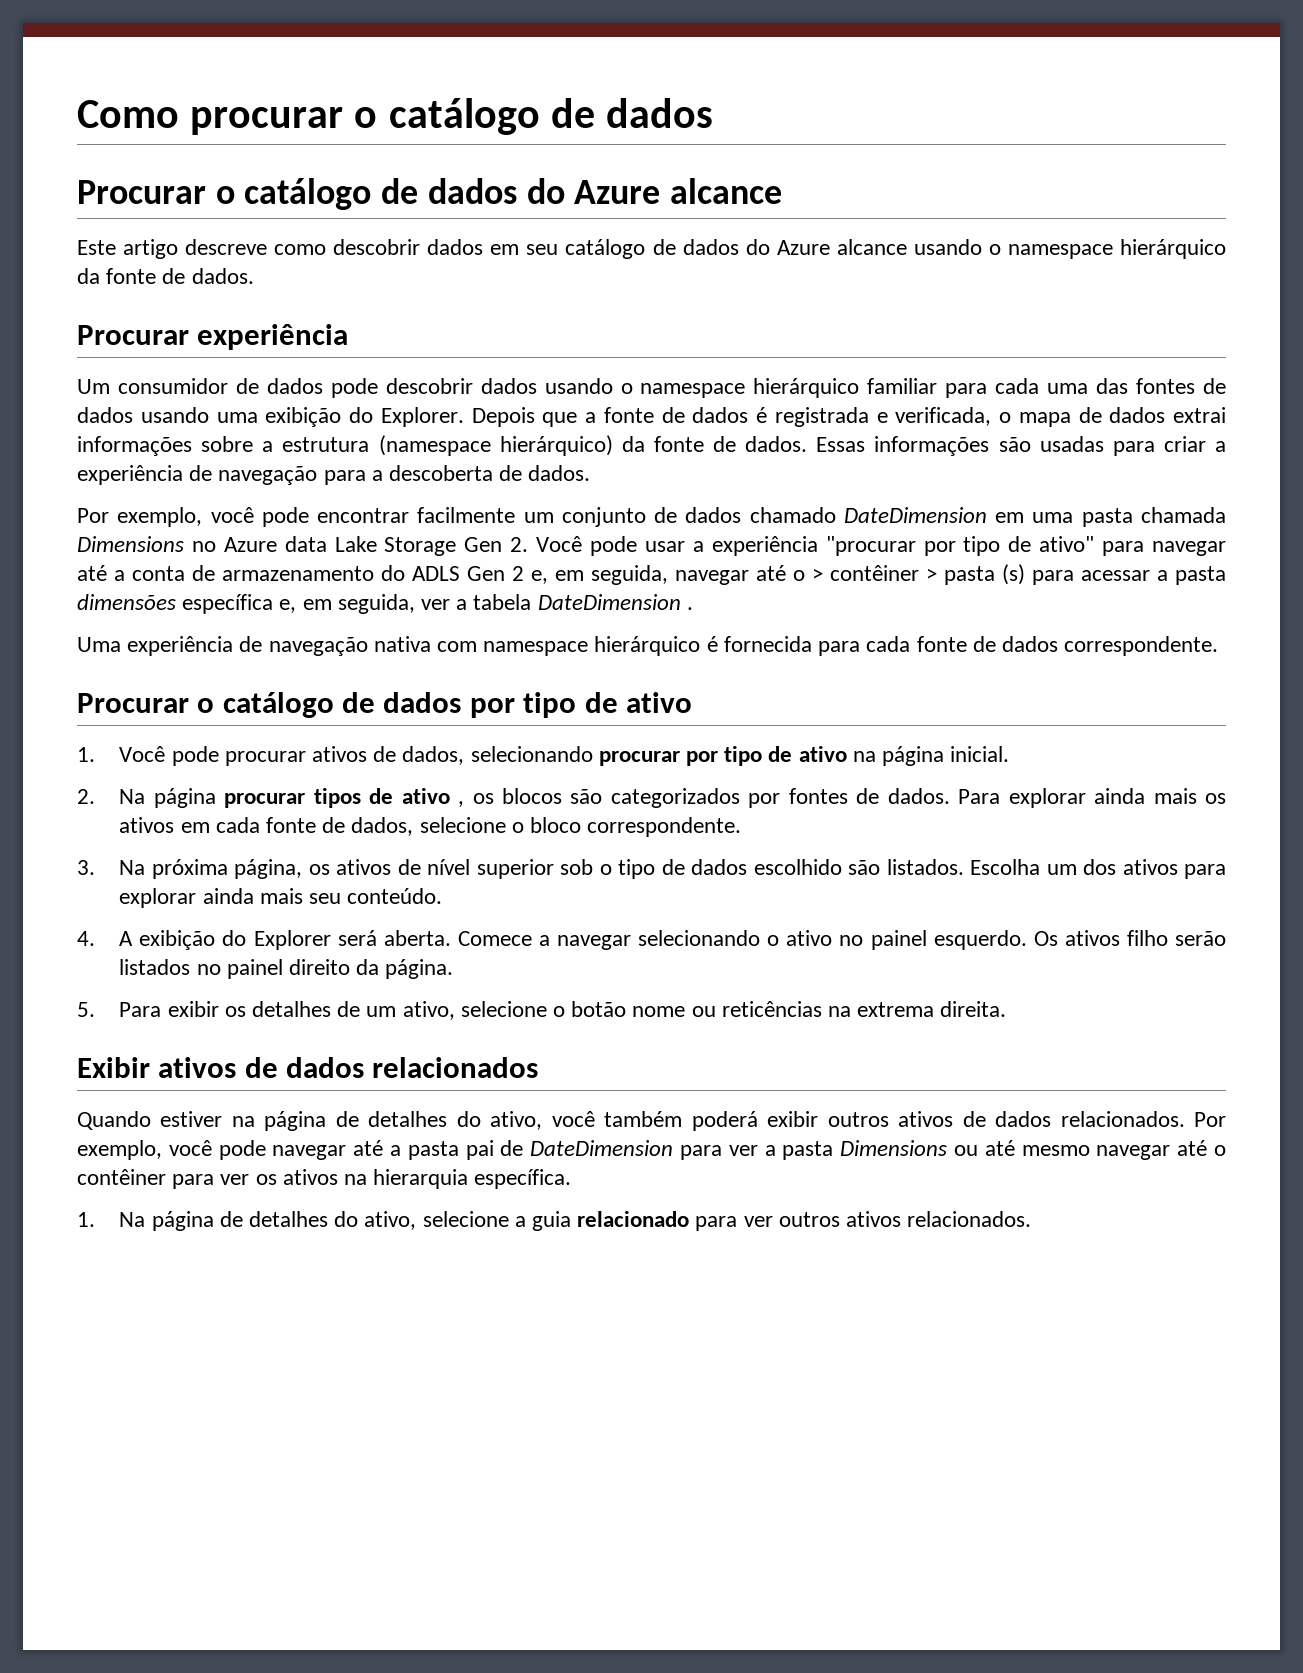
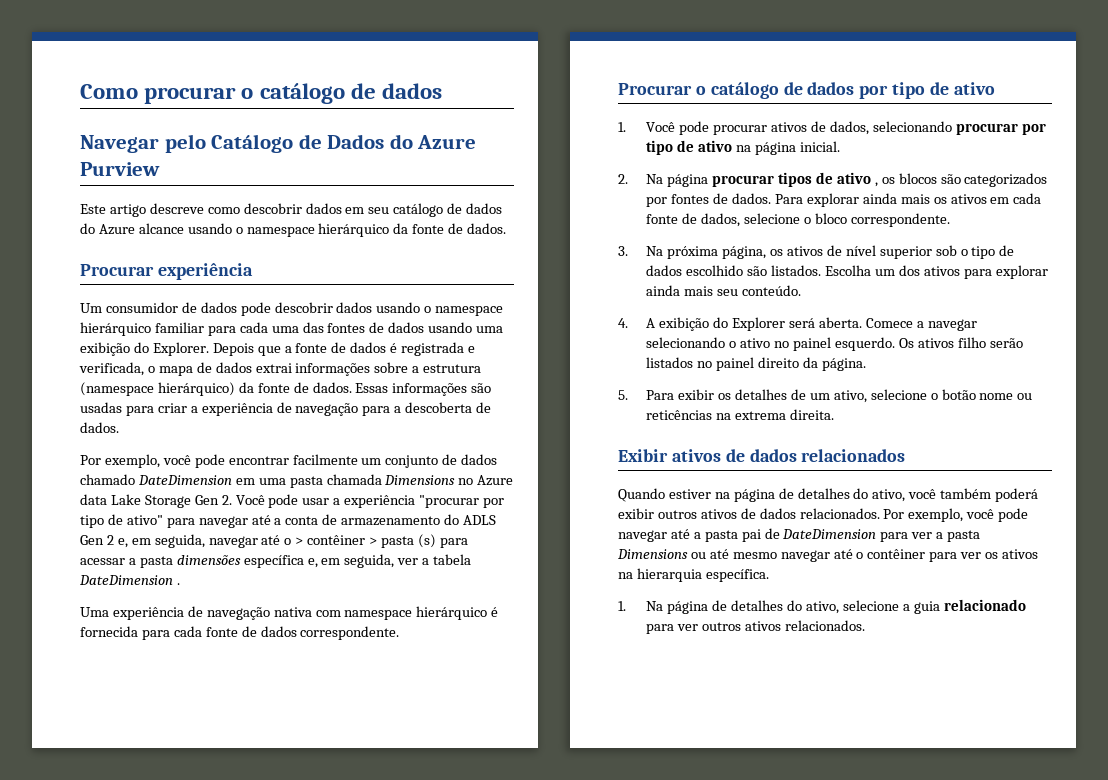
[77,178,783,210] Procurar o catálogo de dados do Azure alcance -> [80,134,477,153] [80,162,160,176] Navegar pelo Catálogo de Dados do Azure Purview

